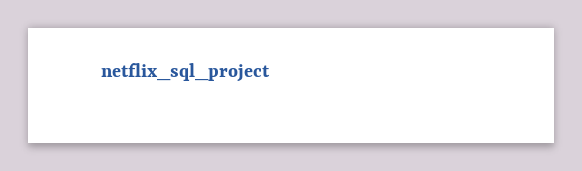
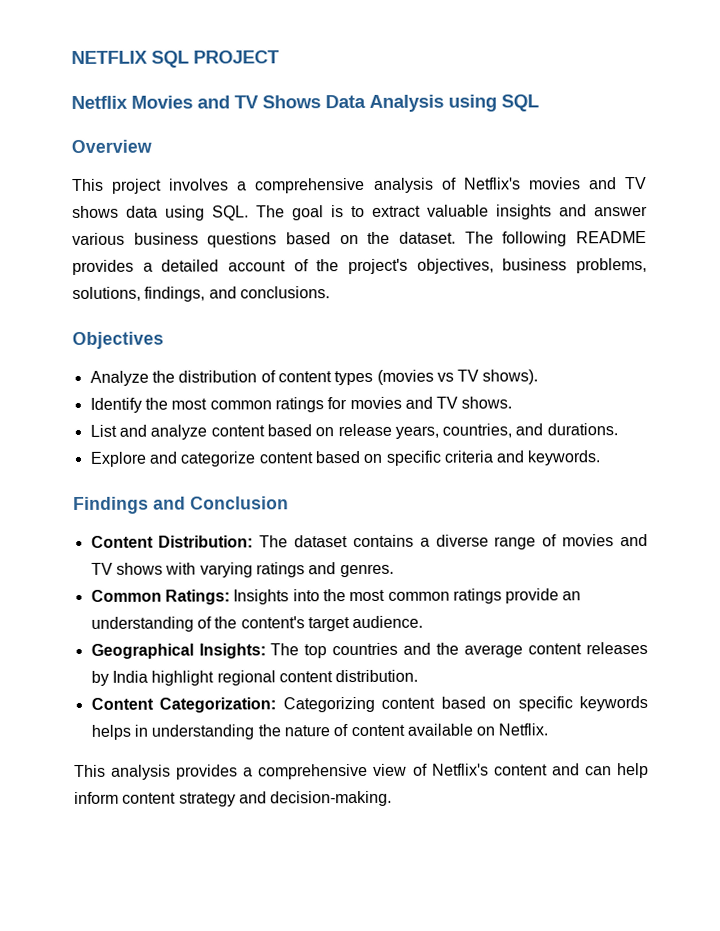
[101,63,270,82] netflix_sql_project -> [71,50,280,68] [71,94,539,112] [71,139,152,154] [71,176,648,194] [72,204,648,221] [72,230,648,248] [72,257,647,276] [72,286,330,302] [72,331,164,350] [89,369,539,386] [89,396,513,413] [89,423,618,440] [89,450,602,467] [73,496,289,515] [90,533,648,550] [90,562,394,578] [90,588,582,605] [90,615,424,632] [90,641,648,659] [90,669,419,686] [90,695,648,713] [90,723,549,740] [74,762,649,780] [74,790,393,807] NETFLIX SQL PROJECT // Netflix Movies and TV Shows Data Analysis using SQL // Overview // This project involves a comprehensive analysis of Netflix's movies and TV shows data using SQL. The goal is to extract valuable insights and answer various business questions based on the dataset. The following README provides a detailed account of the project's objectives, business problems, solutions, findings, and conclusions. // Objectives // Analyze the distribution of content types (movies vs TV shows). // Identify the most common ratings for movies and TV shows. // List and analyze content based on release years, countries, and durations. // Explore and categorize content based on specific criteria and keywords. // Findings and Conclusion // Content Distribution: The dataset contains a diverse range of movies and TV shows with varying ratings and genres. // Common Ratings: Insights into the most common ratings provide an understanding of the content's target audience. // Geographical Insights: The top countries and the average content releases by India highlight regional content distribution. // Content Categorization: Categorizing content based on specific keywords helps in understanding the nature of content available on Netflix. // This analysis provides a comprehensive view of Netflix's content and can help inform content strategy and decision-making.

